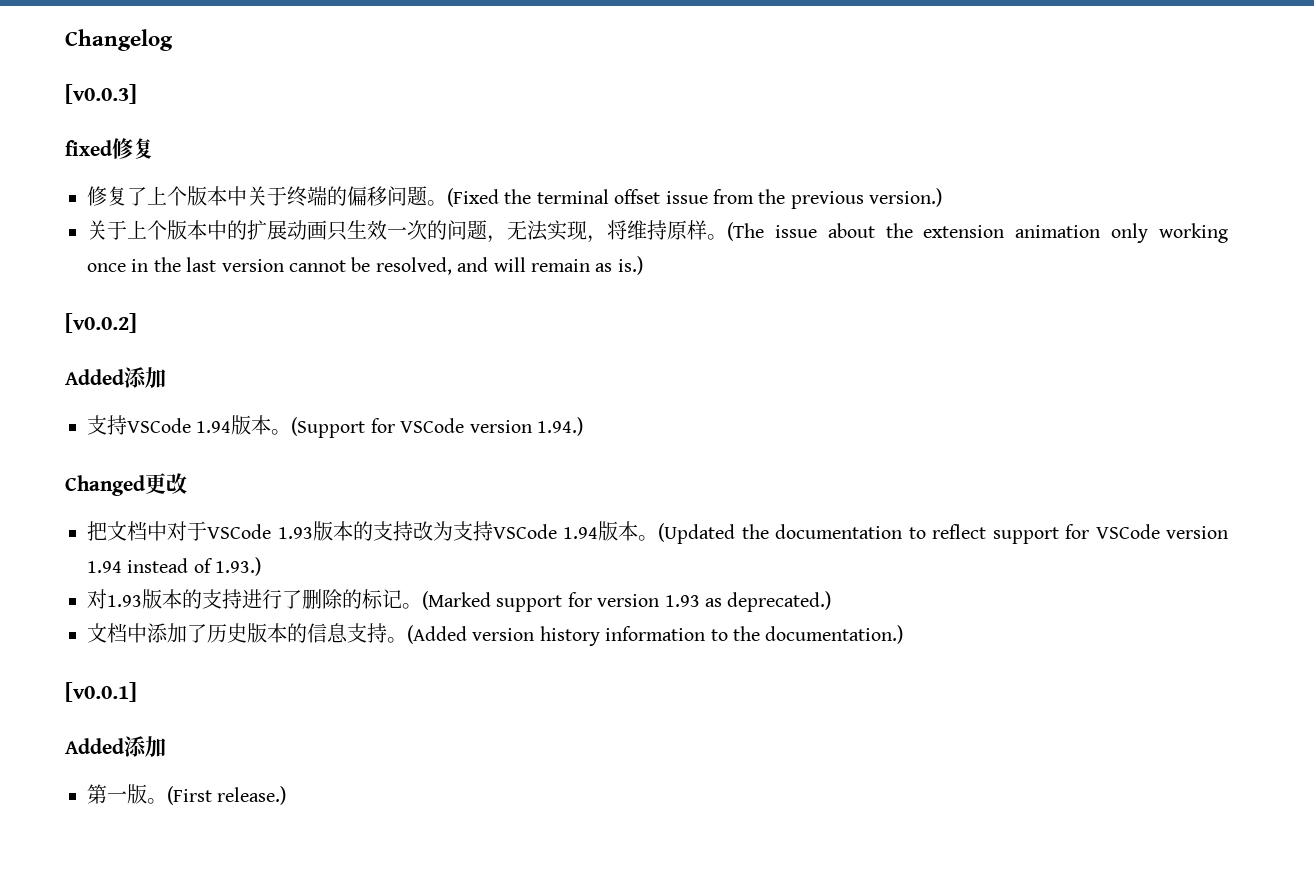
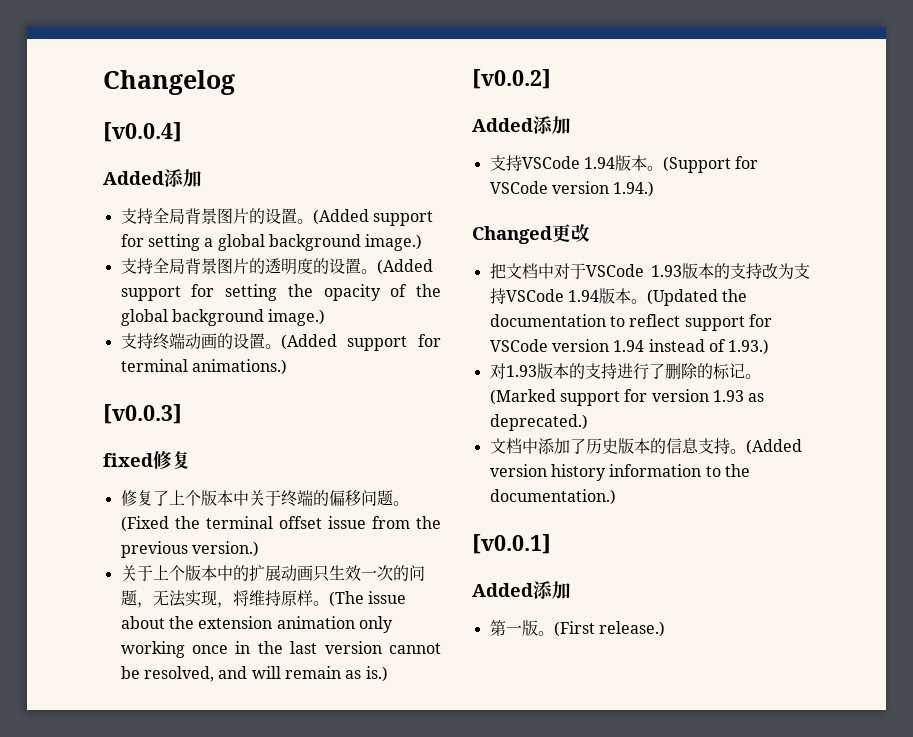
(173, 40) none -> [103,122,182,142] [103,169,202,187] [120,208,433,226] [120,234,423,251] [120,258,433,275] [120,284,441,301] [120,309,326,326] [120,333,441,351] [120,359,287,375] // [v0.0.4] // Added添加 // 支持全局背景图片的设置。(Added support for setting a global background image.) // 支持全局背景图片的透明度的设置。(Added support for setting the opacity of the global background image.) // 支持终端动画的设置。(Added support for terminal animations.)

